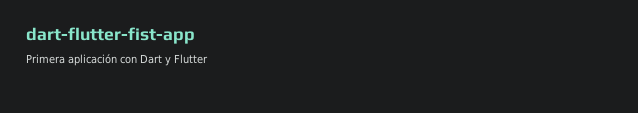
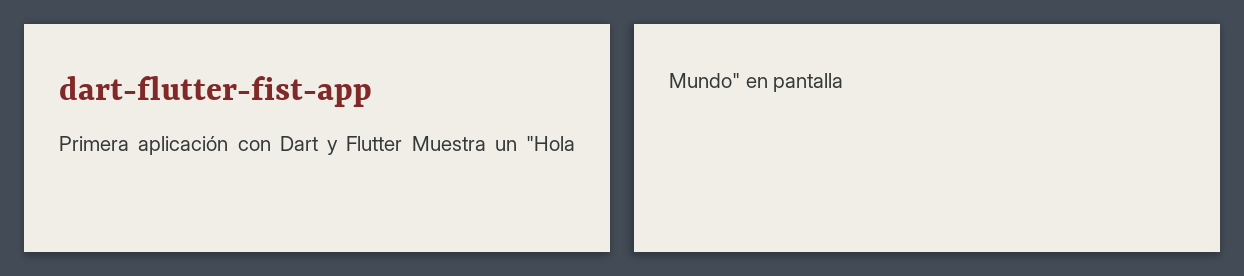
(208, 59) none -> [411,136,575,151] [669,73,844,92] Muestra un "Hola Mundo" en pantalla

